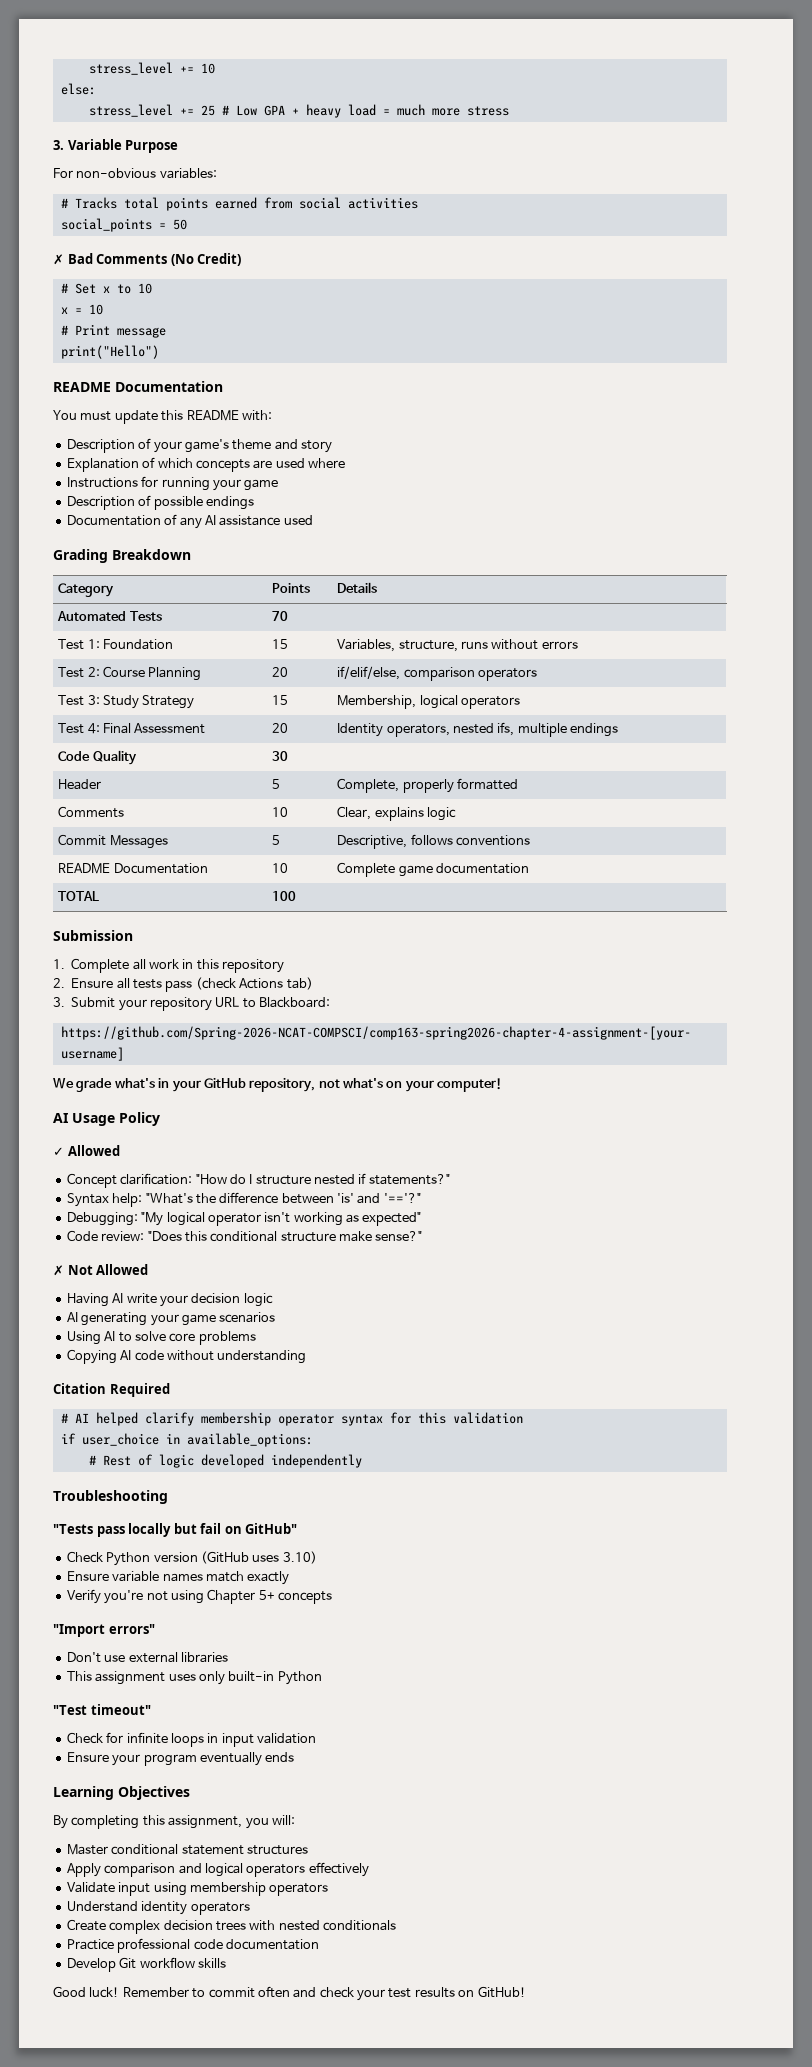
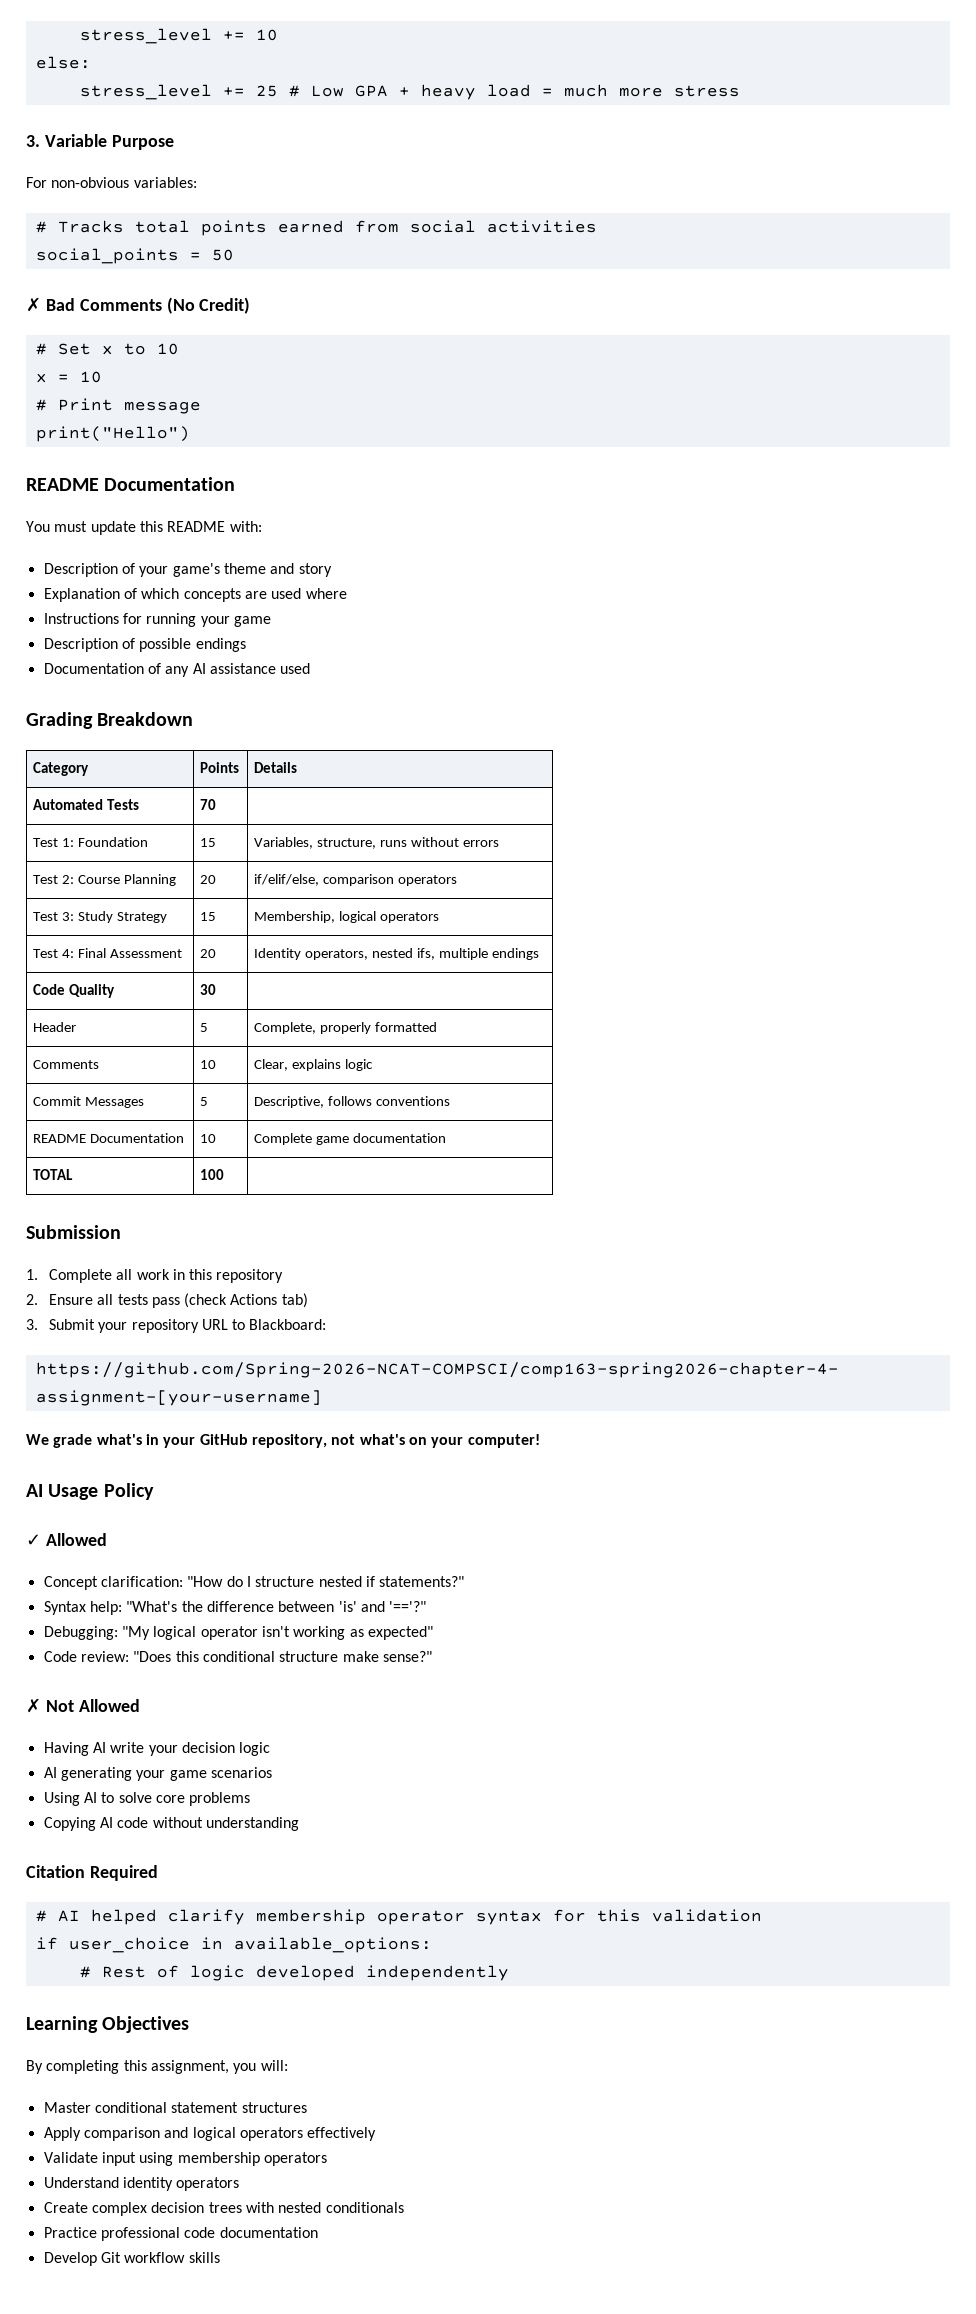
[53,1490,168,1504] [53,1523,298,1537] [66,1551,317,1566] [66,1571,290,1585] [66,1589,332,1604] [53,1624,155,1637] [66,1652,228,1663] [66,1671,322,1685] [53,1704,151,1715] [66,1732,316,1747] [66,1752,295,1766] // Troubleshooting // "Tests pass locally but fail on GitHub" // Check Python version (GitHub uses 3.10) // Ensure variable names match exactly // Verify you're not using Chapter 5+ concepts // "Import errors" // Don't use external libraries // This assignment uses only built-in Python // "Test timeout" // Check for infinite loops in input validation // Ensure your program eventually ends -> (509, 1973) none
[53,1986,526,2001] // Good luck! Remember to commit often and check your test results on GitHub! -> (220, 2257) none

